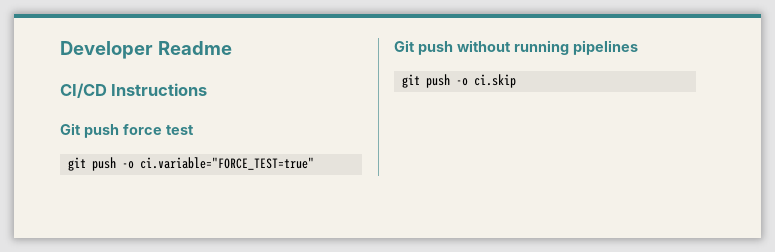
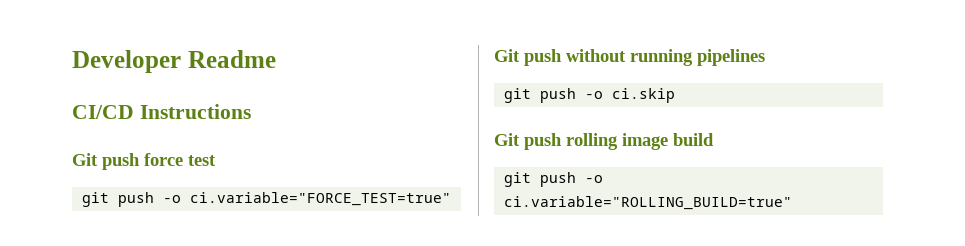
(516, 81) none -> [494,133,714,150] [503,172,603,187] [503,196,792,210] // Git push rolling image build // git push -o ci.variable="ROLLING_BUILD=true"

